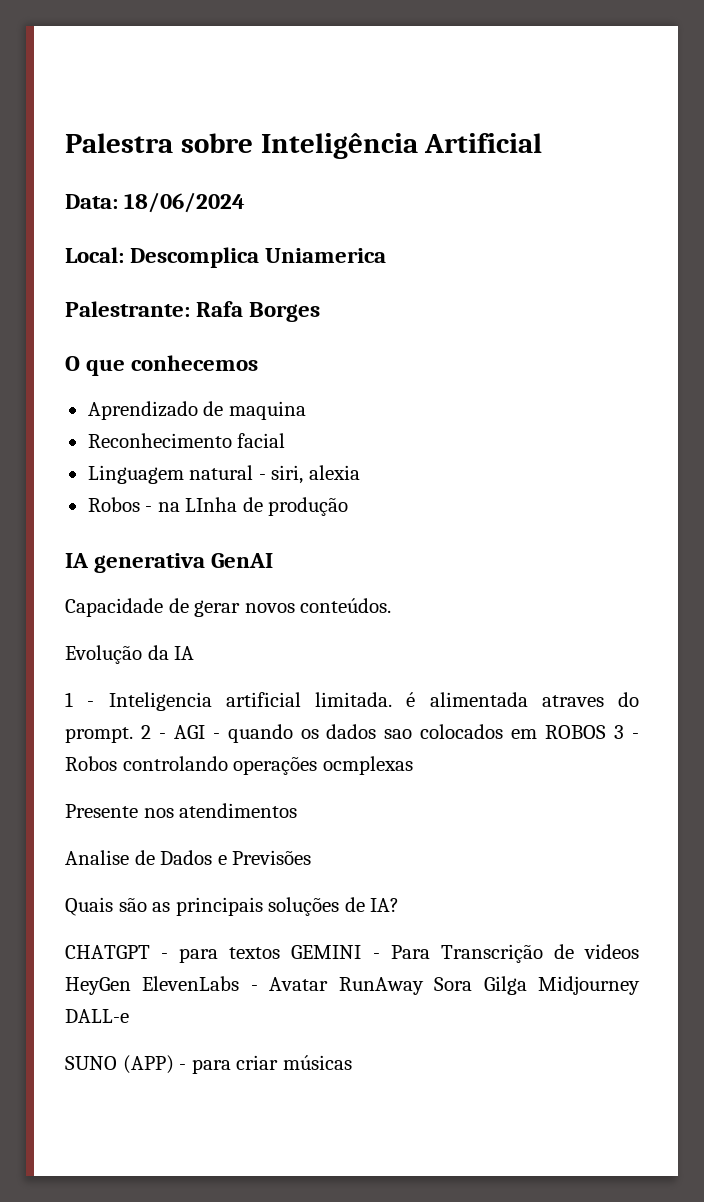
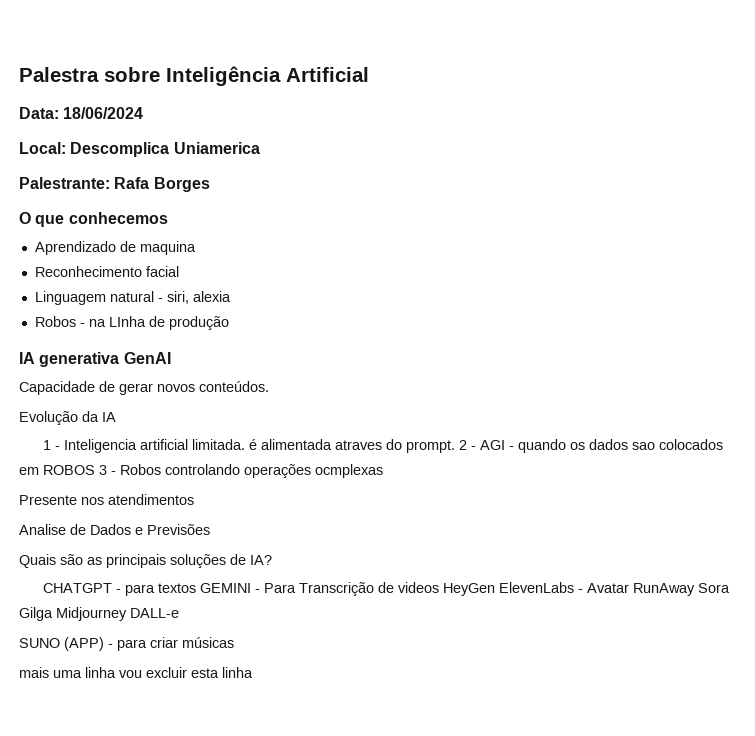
(352, 1062) none -> [19,667,253,678] // mais uma linha vou excluir esta linha

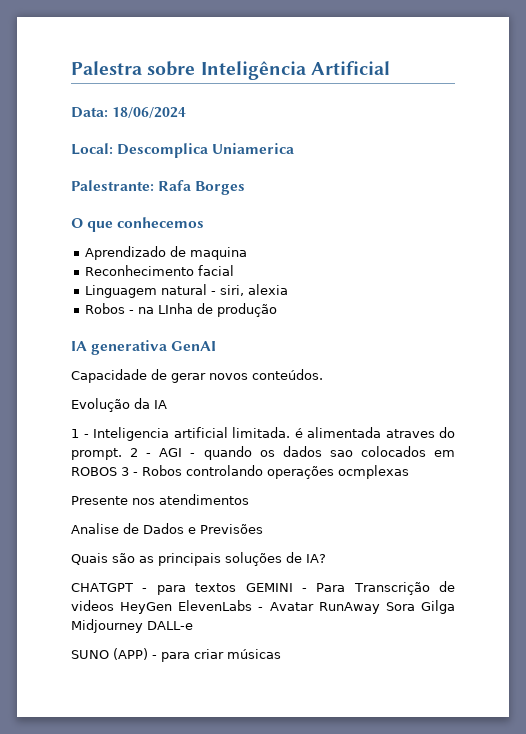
[19,667,253,678] // mais uma linha vou excluir esta linha -> (281, 654) none

